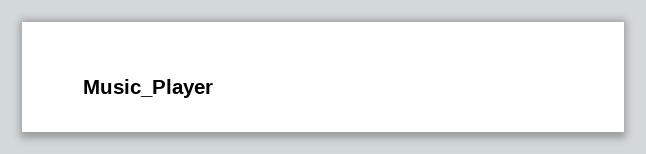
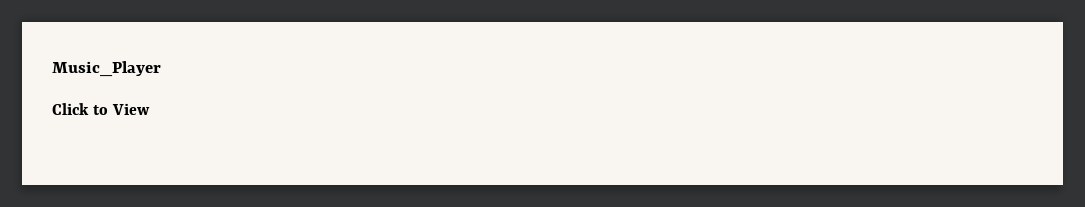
(213, 88) none -> [52,103,150,115] // Click to View

